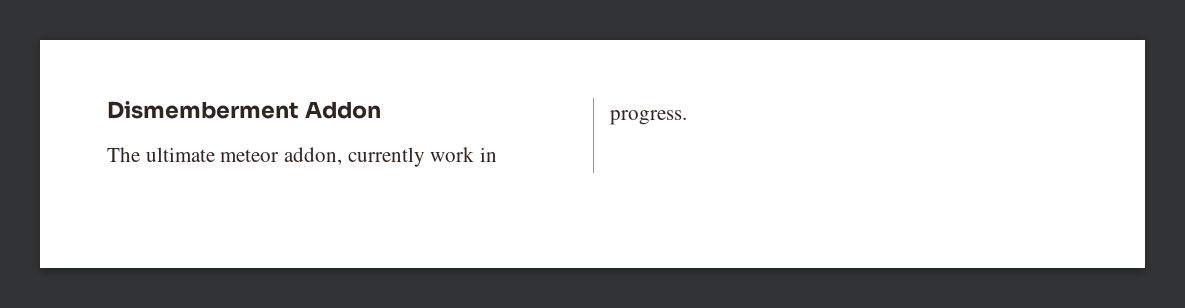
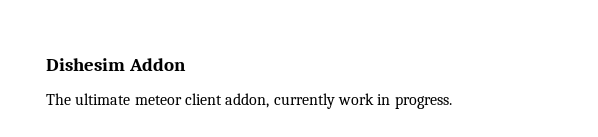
[107,101,299,119] Dismemberment -> [46,58,125,71] Dishesim
(280, 155) none -> [184,93,222,105] client

